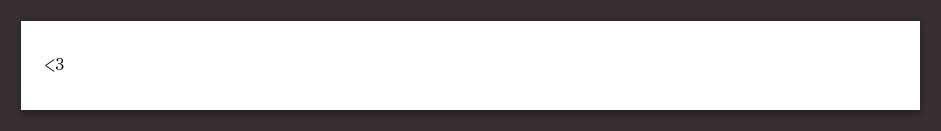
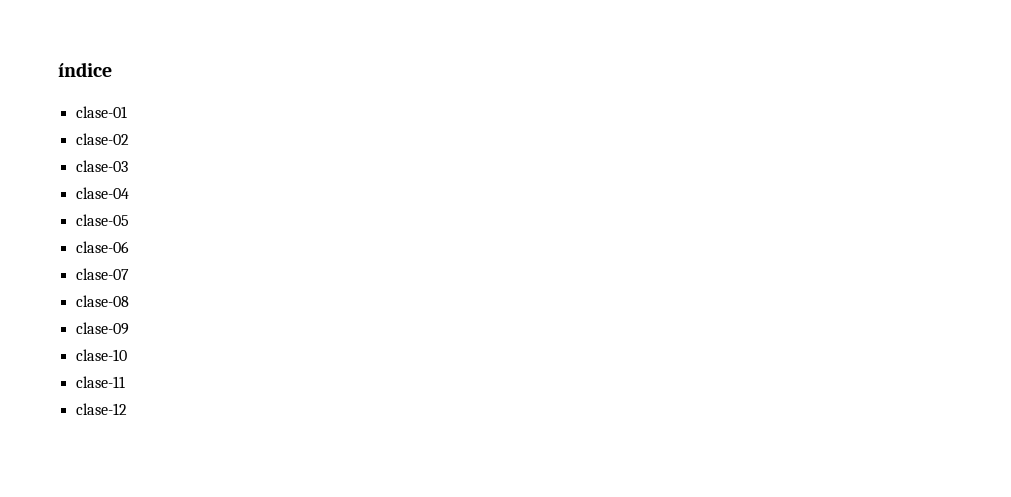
[45,58,64,72] <3 -> [58,62,112,77] [75,106,127,118] [75,133,129,145] [75,160,128,172] [75,187,129,199] [75,214,129,226] [75,241,129,253] [75,268,129,280] [75,295,129,307] [75,322,129,335] [75,349,127,361] [75,376,125,388] [75,403,127,415] índice // clase-01 // clase-02 // clase-03 // clase-04 // clase-05 // clase-06 // clase-07 // clase-08 // clase-09 // clase-10 // clase-11 // clase-12

